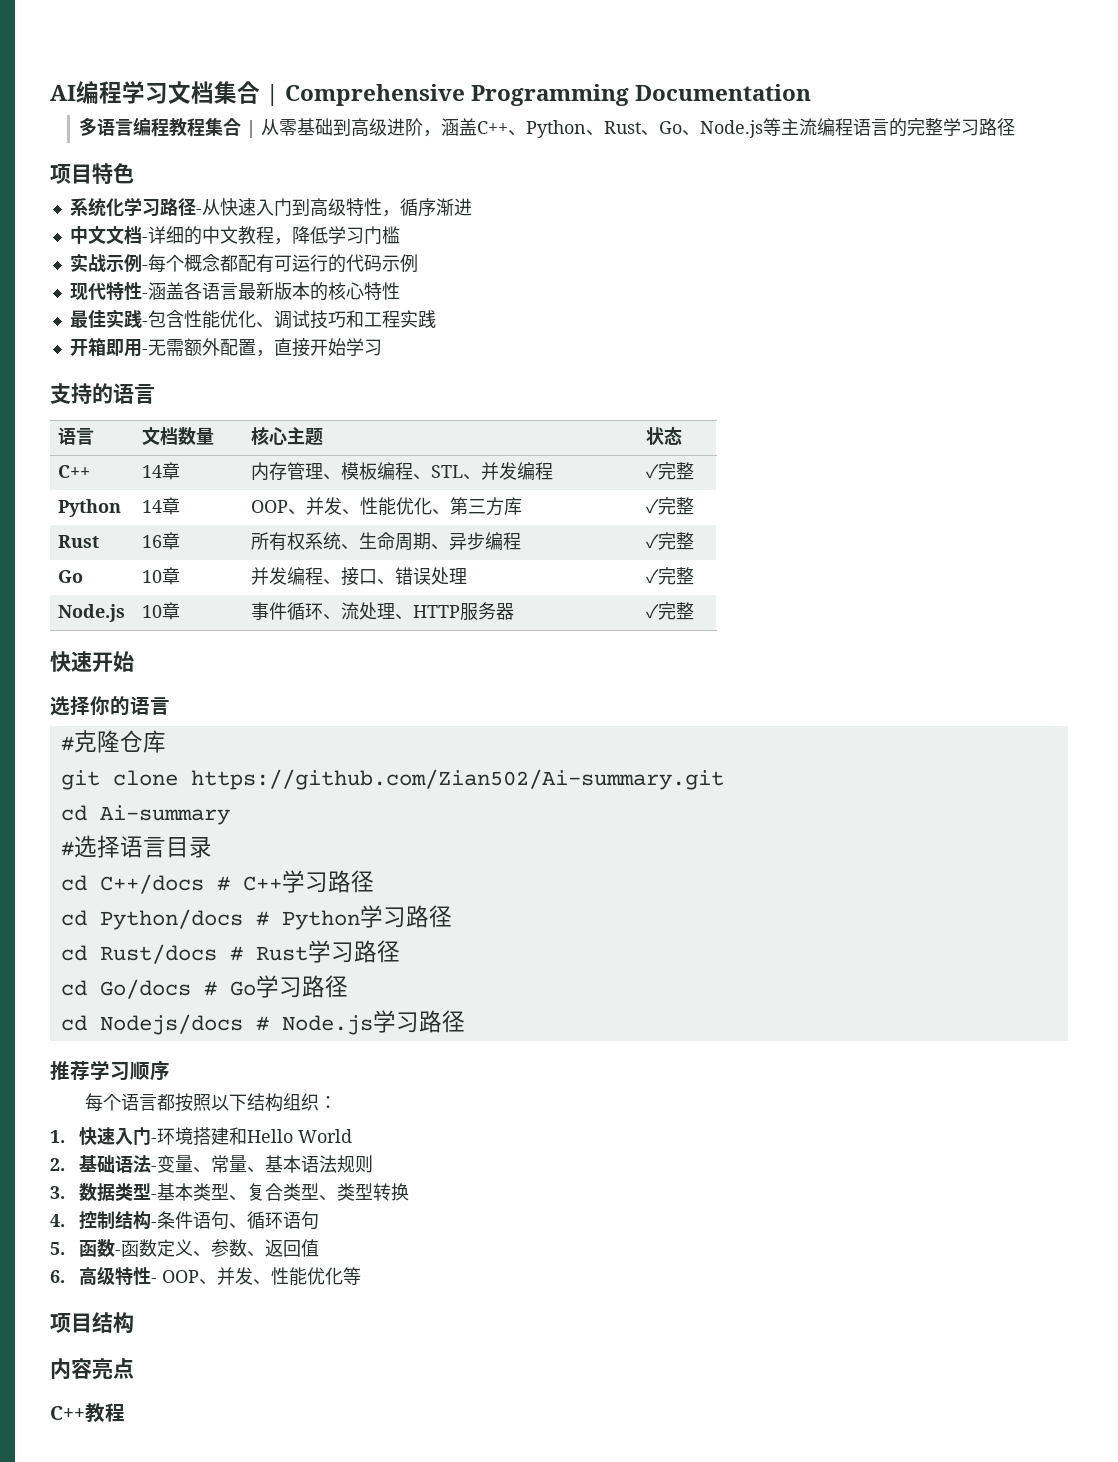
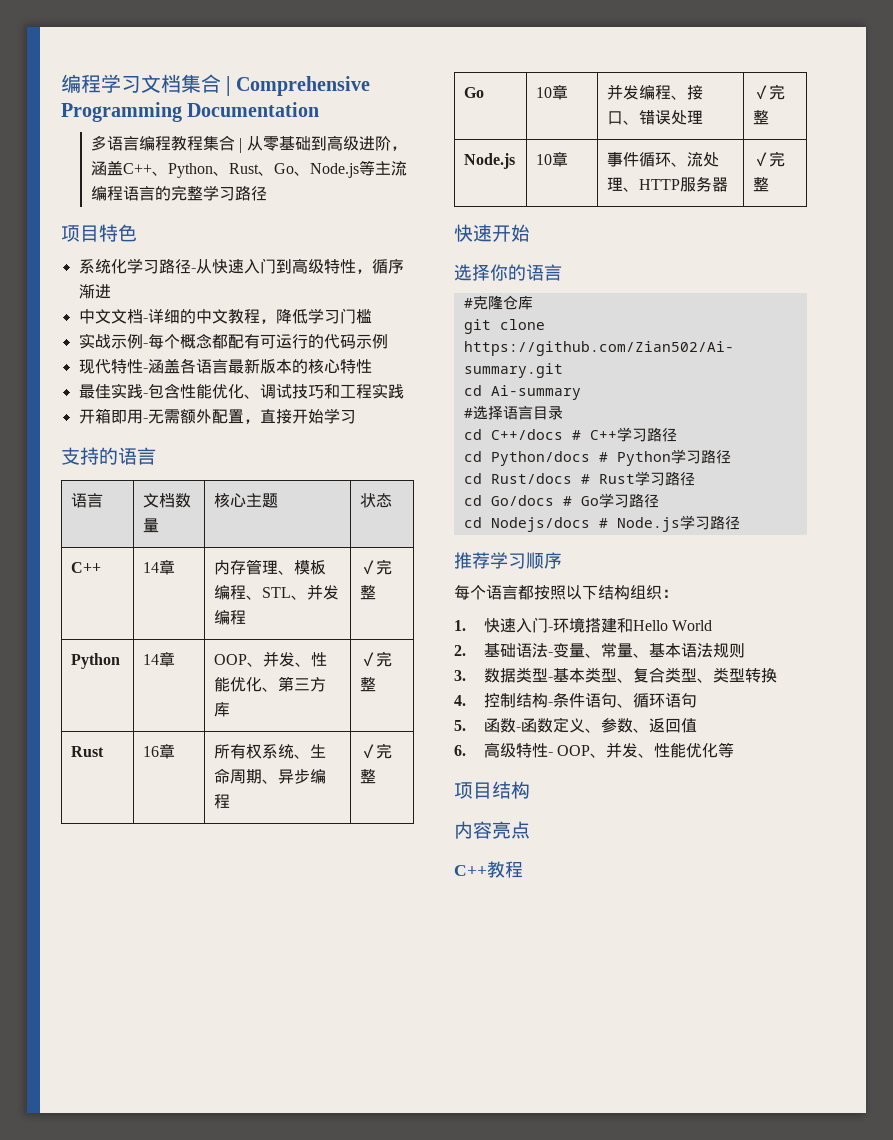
[50,85,76,101] AI -> (61, 83) none

